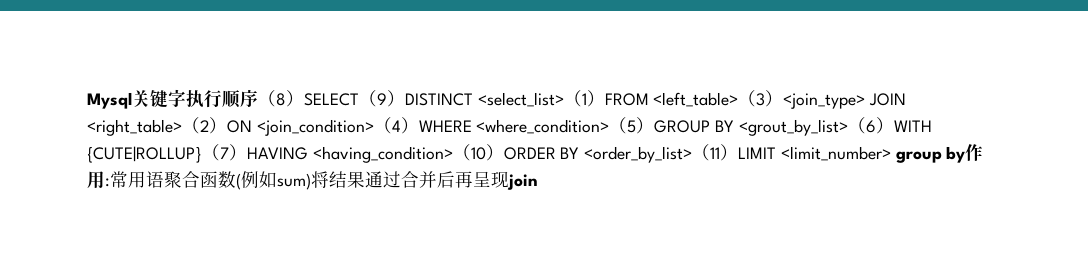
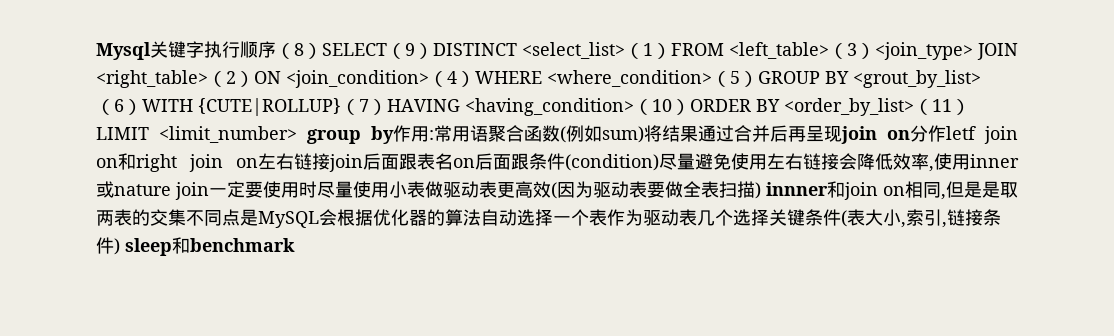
(538, 182) none -> [887,125,1018,144] [96,153,1019,172] [96,181,1018,200] [96,209,1001,228] [96,237,295,256] on分作letf join on和right join on左右链接join后面跟表名on后面跟条件(condition)尽量避免使用左右链接会降低效率,使用inner或nature join一定要使用时尽量使用小表做驱动表更高效(因为驱动表要做全表扫描) innner和join on相同,但是是取两表的交集不同点是MySQL会根据优化器的算法自动选择一个表作为驱动表几个选择关键条件(表大小,索引,链接条件) sleep和benchmark

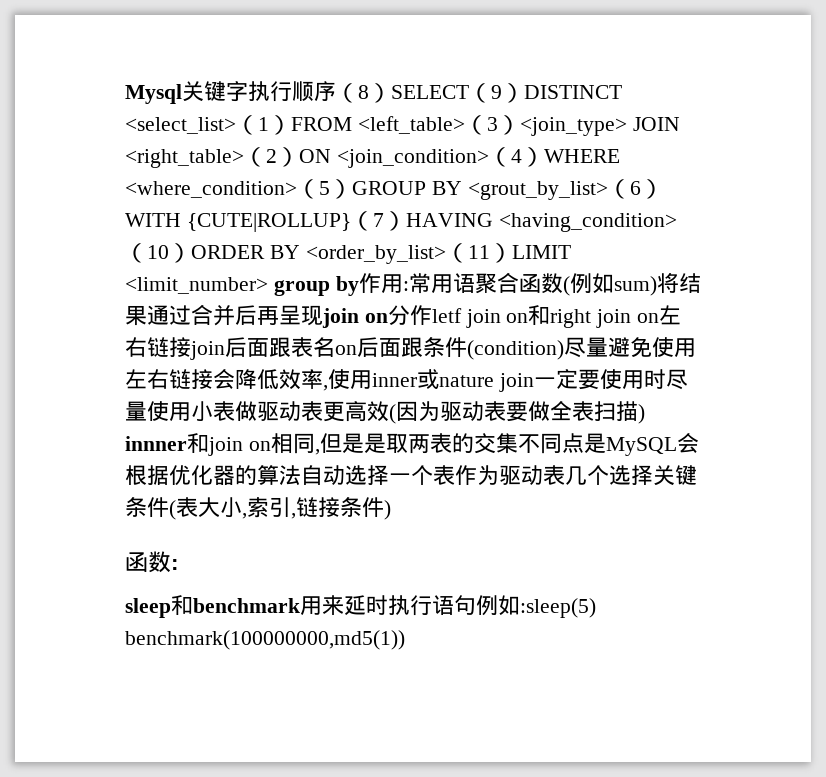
(120, 246) none -> [125,551,179,573] // 函数: //
(295, 245) none -> [300,595,596,618] [125,630,405,650] 用来延时执行语句例如:sleep(5) benchmark(100000000,md5(1))

